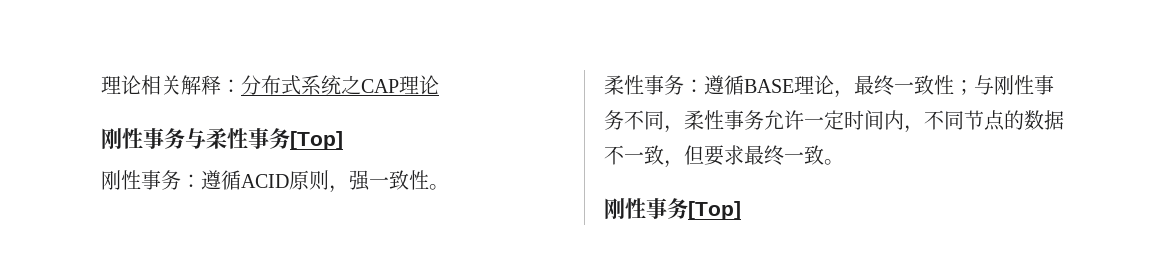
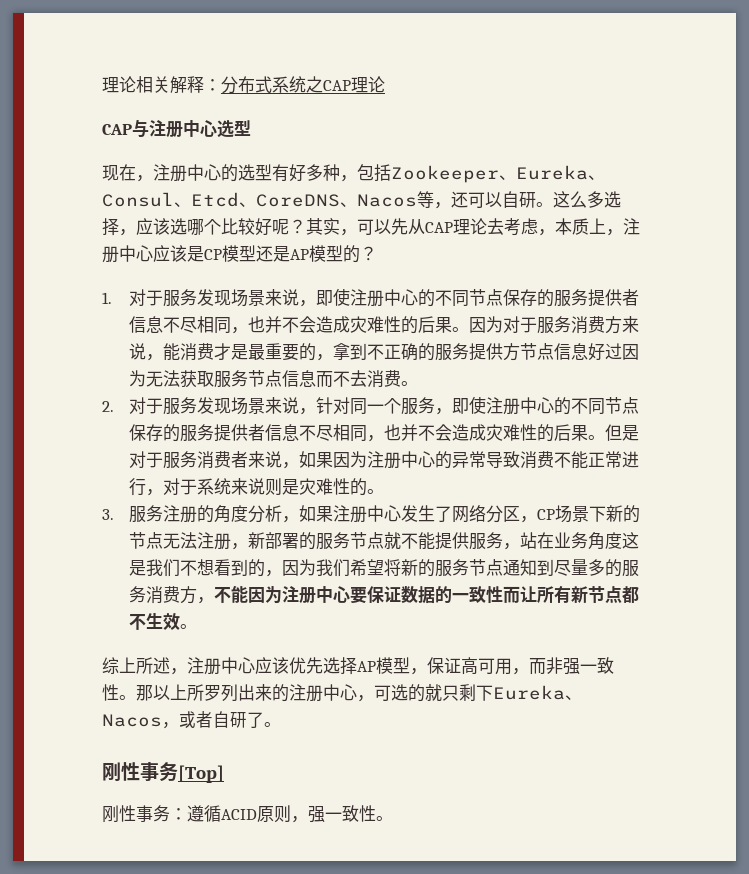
[101,128,290,149] // 刚性事务与柔性事务 -> [102,119,251,138] [102,164,605,183] [102,191,621,209] [102,218,640,236] [102,245,377,263] [102,288,639,307] [128,316,639,334] [128,343,639,361] [128,370,418,388] [102,396,639,415] [128,424,639,442] [128,451,639,469] [128,478,384,496] [102,505,640,523] [128,532,639,550] [128,559,639,577] [128,585,639,604] [128,613,197,630] [102,657,614,675] [102,684,582,702] [102,711,281,729] [102,762,178,782] // CAP与注册中心选型 // 现在，注册中心的选型有好多种，包括Zookeeper、Eureka、Consul、Etcd、CoreDNS、Nacos等，还可以自研。这么多选择，应该选哪个比较好呢？其实，可以先从CAP理论去考虑，本质上，注册中心应该是CP模型还是AP模型的？ // 1.对于服务发现场景来说，即使注册中心的不同节点保存的服务提供者信息不尽相同，也并不会造成灾难性的后果。因为对于服务消费方来说，能消费才是最重要的，拿到不正确的服务提供方节点信息好过因为无法获取服务节点信息而不去消费。 // 2.对于服务发现场景来说，针对同一个服务，即使注册中心的不同节点保存的服务提供者信息不尽相同，也并不会造成灾难性的后果。但是对于服务消费者来说，如果因为注册中心的异常导致消费不能正常进行，对于系统来说则是灾难性的。 // 3.服务注册的角度分析，如果注册中心发生了网络分区，CP场景下新的节点无法注册，新部署的服务节点就不能提供服务，站在业务角度这是我们不想看到的，因为我们希望将新的服务节点通知到尽量多的服务消费方，不能因为注册中心要保证数据的一致性而让所有新节点都不生效。 // 综上所述，注册中心应该优先选择AP模型，保证高可用，而非强一致性。那以上所罗列出来的注册中心，可选的就只剩下Eureka、Nacos，或者自研了。 // 刚性事务
[604,75,1054,98] [604,110,1064,133] [604,145,844,168] [604,198,741,220] // 柔性事务：遵循BASE理论，最终一致性；与刚性事务不同，柔性事务允许一定时间内，不同节点的数据不一致，但要求最终一致。 // 刚性事务[Top] -> (393, 818) none

